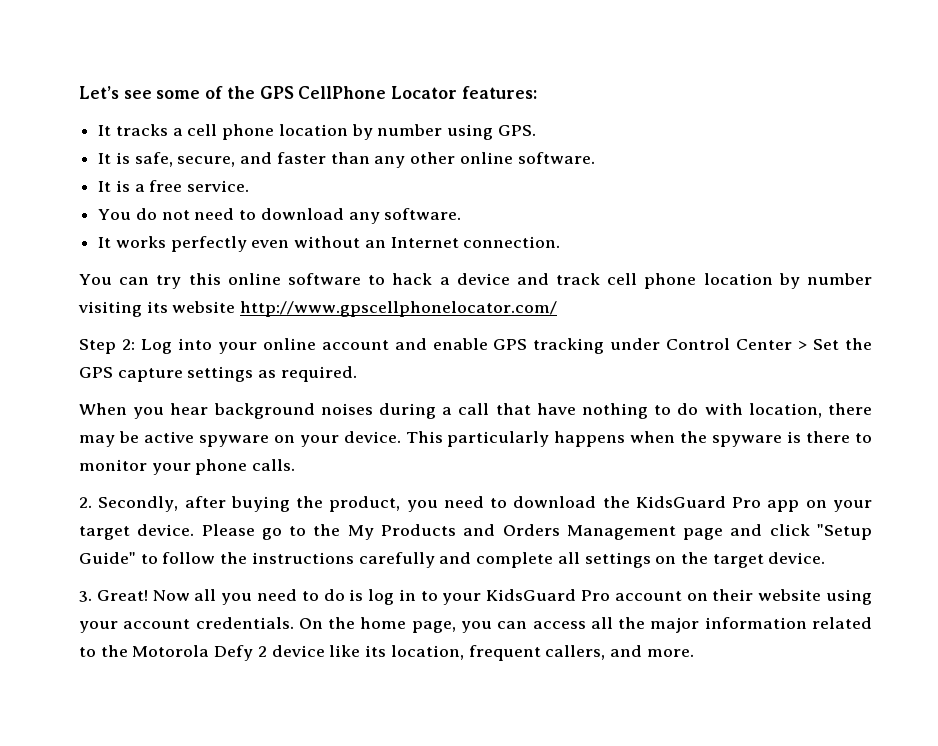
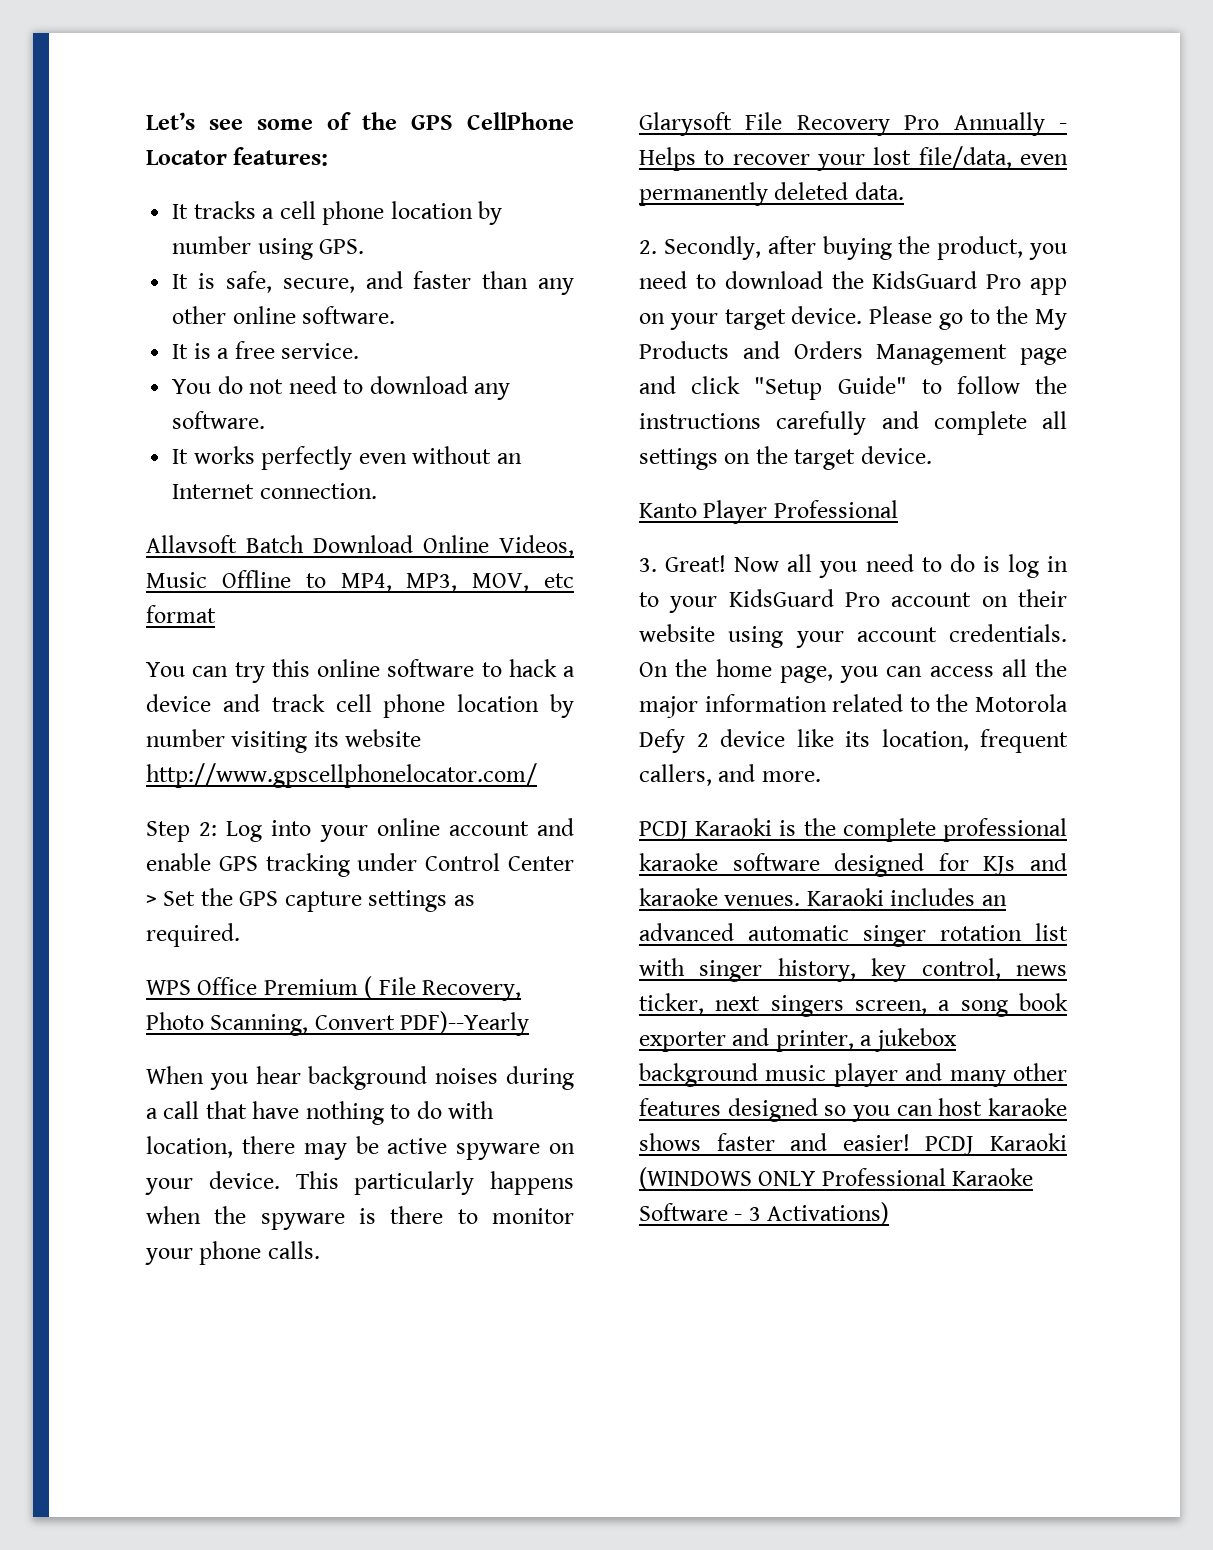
(561, 242) none -> [146,535,574,557] [146,570,574,592] [146,605,216,623] // Allavsoft Batch Download Online Videos, Music Offline to MP4, MP3, MOV, etc format
(357, 374) none -> [146,976,522,1001] [146,1011,530,1036] // WPS Office Premium ( File Recovery, Photo Scanning, Convert PDF)--Yearly
(296, 465) none -> [639,112,1067,136] [639,146,1068,171] [639,182,904,206] // Glarysoft File Recovery Pro Annually - Helps to recover your lost file/data, even permanently deleted data.
(826, 558) none -> [639,500,898,524] // Kanto Player Professional
(694, 653) none -> [639,818,1067,842] [639,853,1067,877] [639,888,1007,906] [639,923,1068,947] [639,958,1067,982] [639,993,1068,1017] [639,1028,957,1052] [639,1063,1067,1087] [639,1098,1067,1122] [639,1133,1067,1155] [639,1167,1034,1190] [639,1202,890,1225] // PCDJ Karaoki is the complete professional karaoke software designed for KJs and karaoke venues. Karaoki includes an advanced automatic singer rotation list with singer history, key control, news ticker, next singers screen, a song book exporter and printer, a jukebox background music player and many other features designed so you can host karaoke shows faster and easier! PCDJ Karaoki (WINDOWS ONLY Professional Karaoke Software - 3 Activations)

